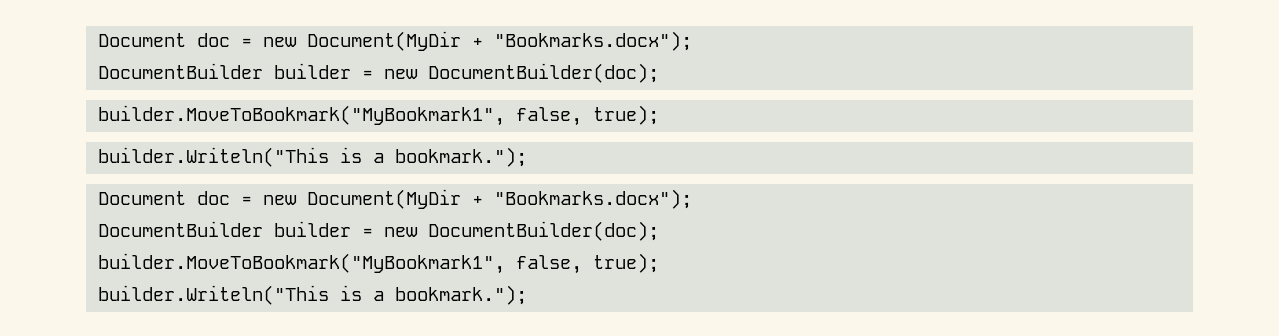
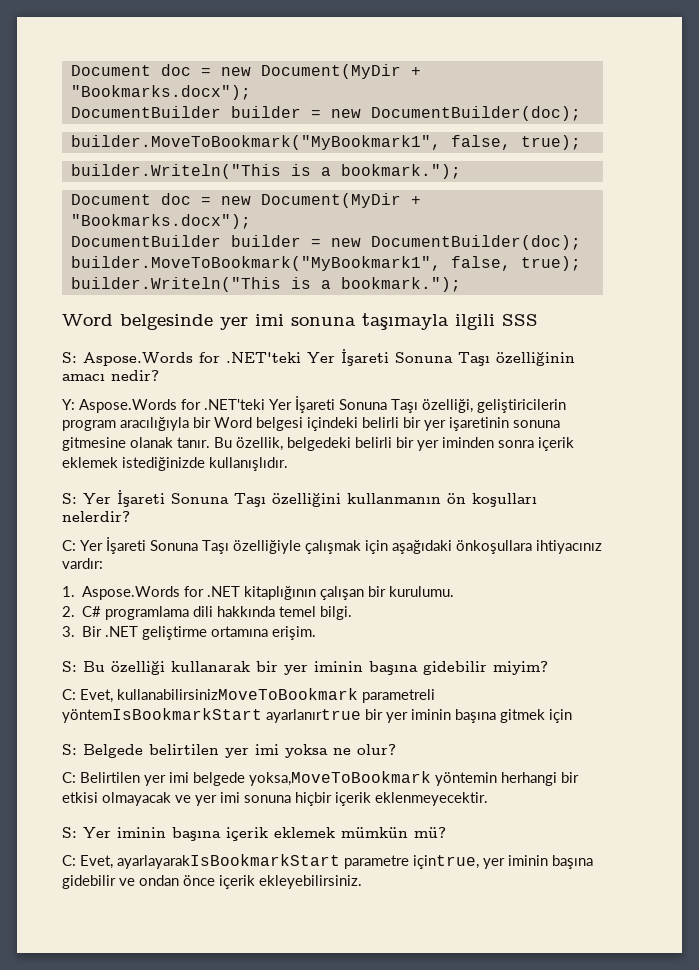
(527, 295) none -> [62,313,538,330] [62,349,575,366] [62,370,159,381] [62,396,566,413] [62,417,560,431] [62,437,574,451] [62,457,288,471] [62,490,537,507] [62,511,130,522] [62,537,602,554] [62,558,103,569] [62,586,455,600] [62,606,353,620] [62,626,317,640] [62,661,548,675] [62,688,435,703] [62,708,572,723] [62,744,396,758] [62,771,579,786] [62,792,488,806] [62,827,446,841] [62,854,593,869] [62,875,362,889] // Word belgesinde yer imi sonuna taşımayla ilgili SSS // S: Aspose.Words for .NET'teki Yer İşareti Sonuna Taşı özelliğinin amacı nedir? // Y: Aspose.Words for .NET'teki Yer İşareti Sonuna Taşı özelliği, geliştiricilerin program aracılığıyla bir Word belgesi içindeki belirli bir yer işaretinin sonuna gitmesine olanak tanır. Bu özellik, belgedeki belirli bir yer iminden sonra içerik eklemek istediğinizde kullanışlıdır. // S: Yer İşareti Sonuna Taşı özelliğini kullanmanın ön koşulları nelerdir? // C: Yer İşareti Sonuna Taşı özelliğiyle çalışmak için aşağıdaki önkoşullara ihtiyacınız vardır: // 1. Aspose.Words for .NET kitaplığının çalışan bir kurulumu. // 2. C# programlama dili hakkında temel bilgi. // 3. Bir .NET geliştirme ortamına erişim. // S: Bu özelliği kullanarak bir yer iminin başına gidebilir miyim? // C: Evet, kullanabilirsinizMoveToBookmark parametreli yöntemIsBookmarkStart ayarlanırtrue bir yer iminin başına gitmek için // S: Belgede belirtilen yer imi yoksa ne olur? // C: Belirtilen yer imi belgede yoksa,MoveToBookmark yöntemin herhangi bir etkisi olmayacak ve yer imi sonuna hiçbir içerik eklenmeyecektir. // S: Yer iminin başına içerik eklemek mümkün mü? // C: Evet, ayarlayarakIsBookmarkStart parametre içintrue, yer iminin başına gidebilir ve ondan önce içerik ekleyebilirsiniz.

